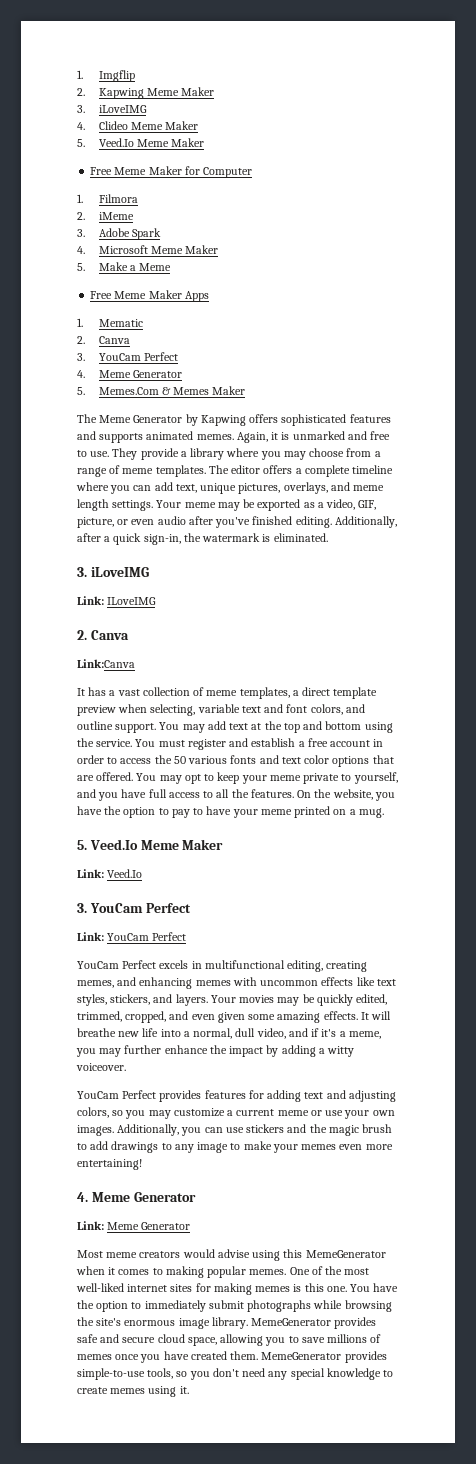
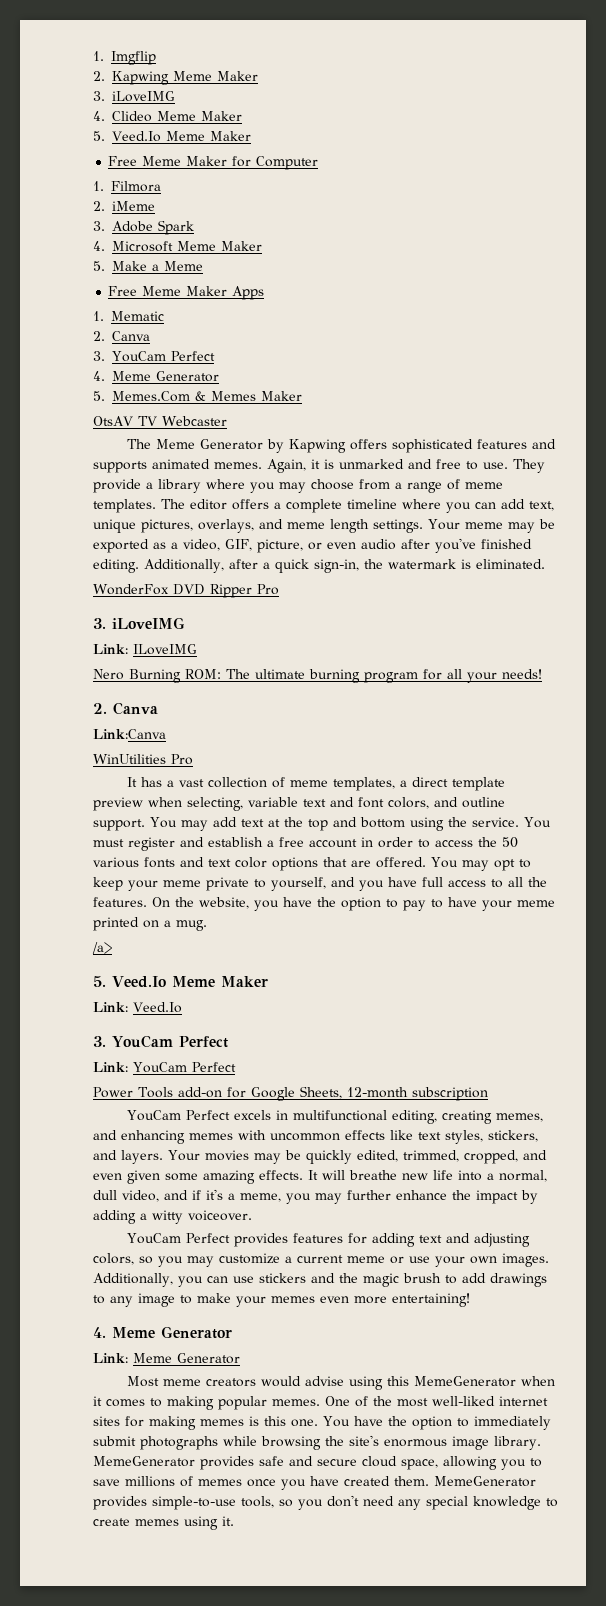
(246, 390) none -> [93,416,227,426] // OtsAV TV Webcaster
(328, 537) none -> [93,584,279,598] // WonderFox DVD Ripper Pro
(157, 601) none -> [93,669,542,683] // Nero Burning ROM: The ultimate burning program for all your needs!
(135, 663) none -> [93,754,193,765] // WinUtilities Pro
(384, 813) none -> [92,942,112,954] // /a>
(187, 936) none -> [93,1086,488,1101] // Power Tools add-on for Google Sheets, 12-month subscription

